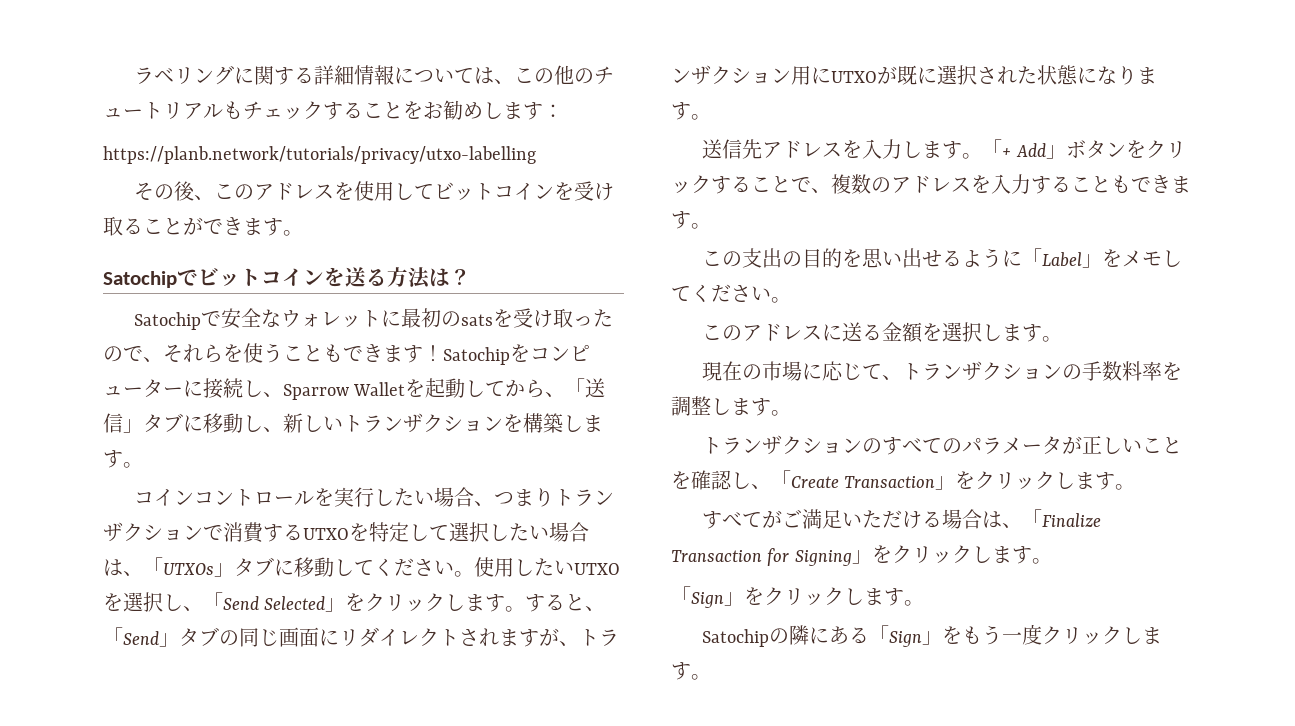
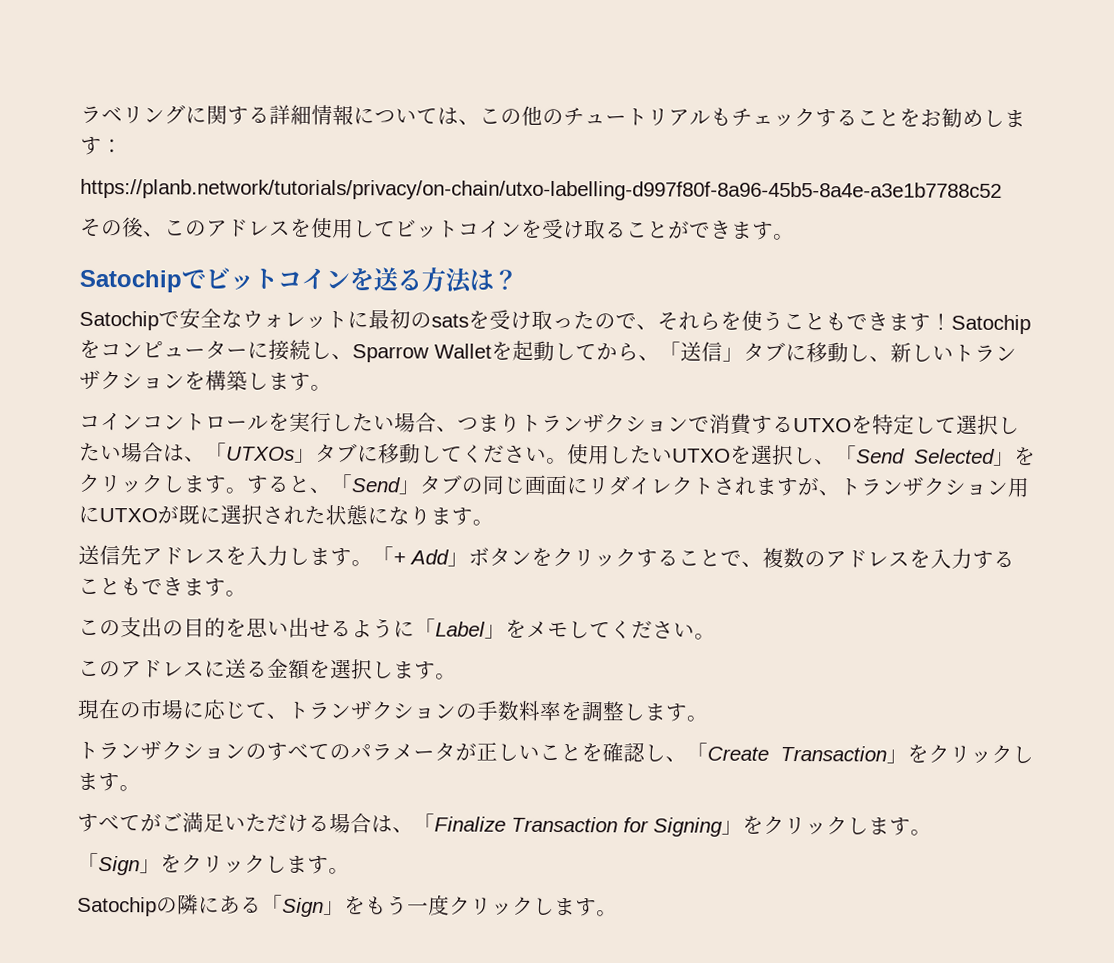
[103,146,536,164] https://planb.network/tutorials/privacy/utxo-labelling -> [80,178,1002,202] https://planb.network/tutorials/privacy/on-chain/utxo-labelling-d997f80f-8a96-45b5-8a4e-a3e1b7788c52

